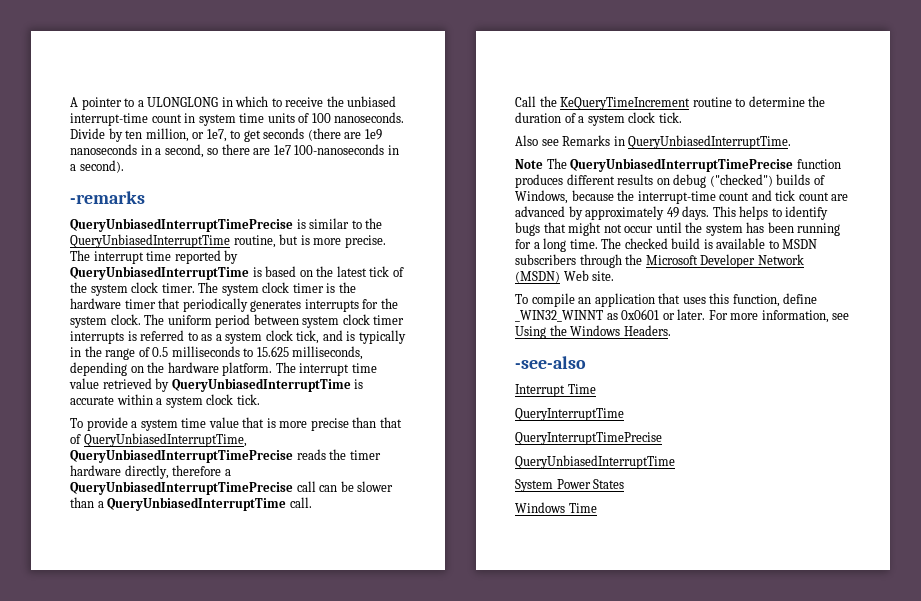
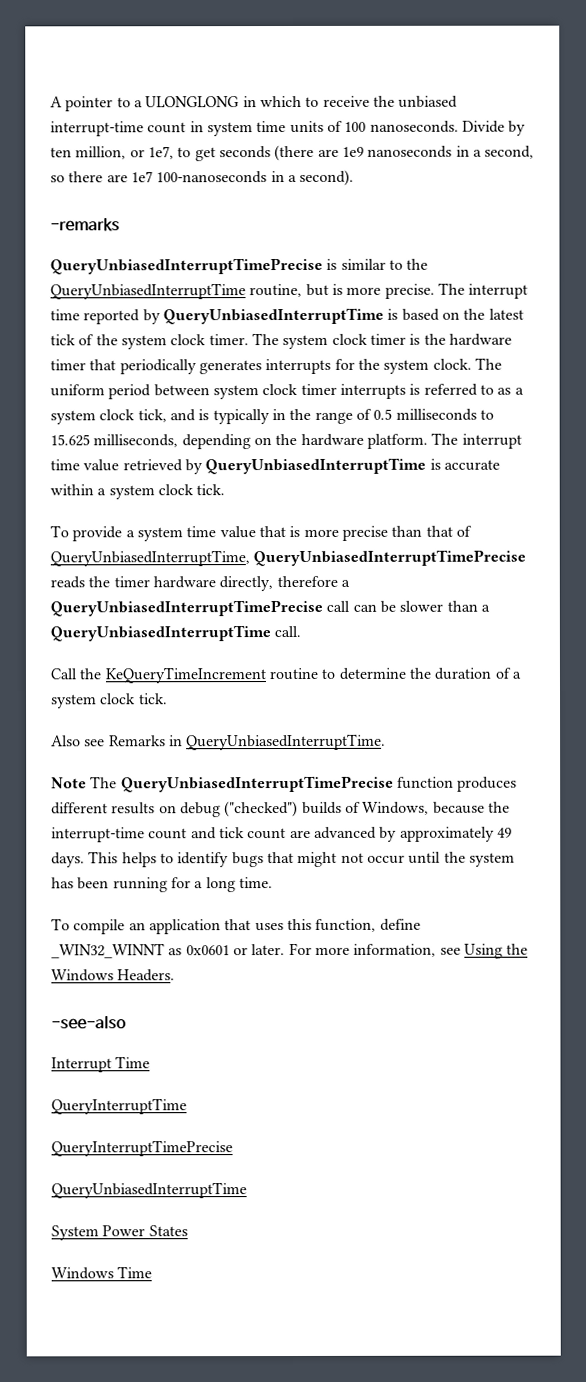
[601,238,818,249] [515,254,804,268] [515,270,615,283] The checked build is available to MSDN subscribers through the Microsoft Developer Network (MSDN) Web site. -> (273, 883) none

